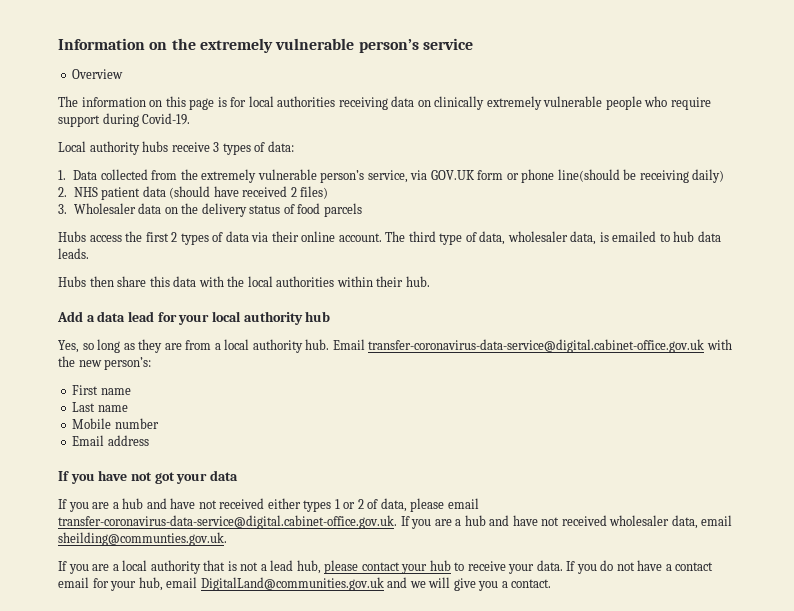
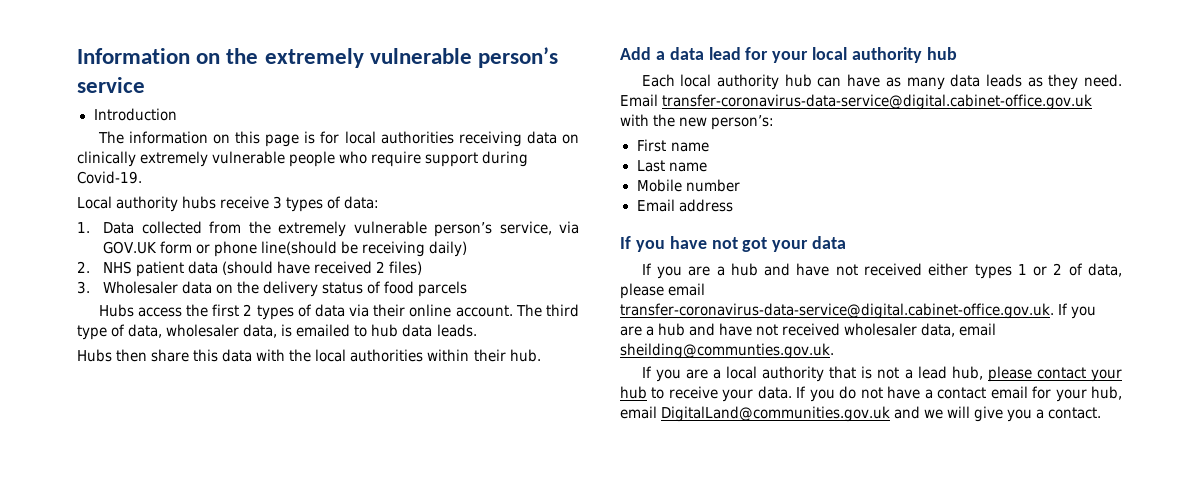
[72,69,124,79] Overview -> [93,108,177,121] Introduction
[58,339,330,353] Yes, so long as they are from a local authority hub. -> [641,74,1122,90] Each local authority hub can have as many data leads as they need.

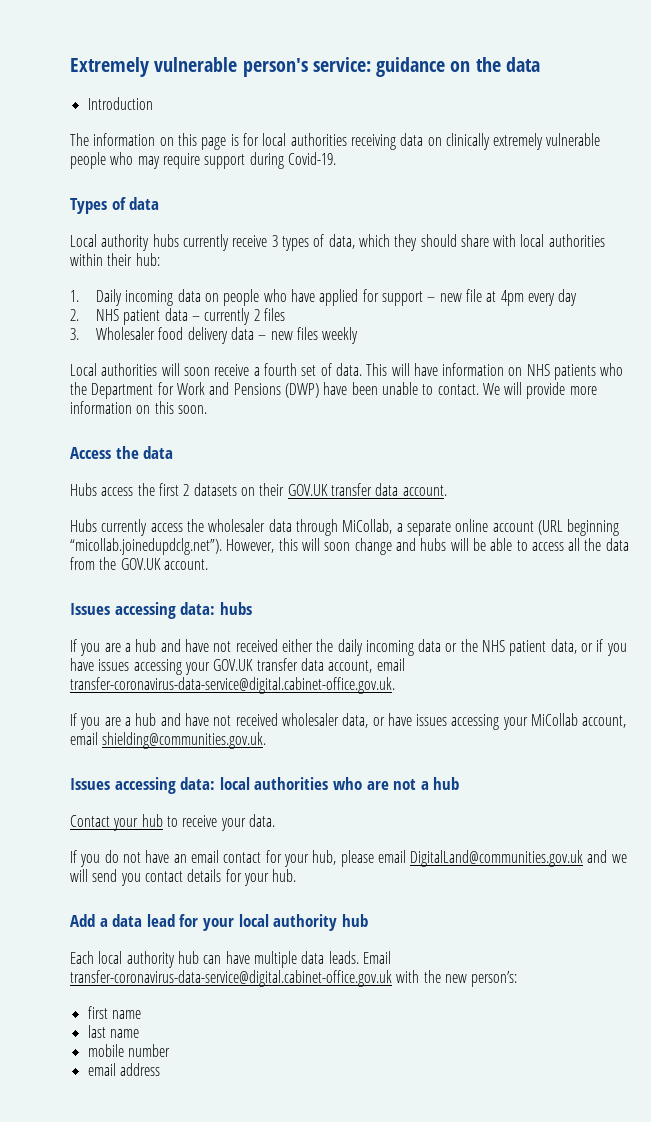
[77,47,559,68] [77,77,145,93] Information on the extremely vulnerable person’s service -> [70,57,540,77] Extremely vulnerable person's service: guidance on the data
(368, 157) none -> [137,156,160,169] may
(142, 177) none -> [70,197,160,214] // Types of data
(217, 202) none -> [182,234,229,251] currently
[344,196,380,209] [77,221,579,237] [103,241,468,257] [77,261,423,277] [77,281,468,297] data: // 1. Data collected from the extremely vulnerable person’s service, via GOV.UK form or phone line(should be receiving daily) // 2. NHS patient data (should have received 2 files) // 3. Wholesaler data on the delivery status of food parcels -> [328,234,605,251] [70,253,160,266] [70,289,578,306] [70,308,286,325] [70,327,359,344] [70,363,624,380] [70,382,597,399] [70,401,207,414] [70,446,174,459] data, which they should share with local authorities within their hub: // 1. Daily incoming data on people who have applied for support – new file at 4pm every day // 2. NHS patient data – currently 2 files // 3. Wholesaler food delivery data – new files weekly // Local authorities will soon receive a fourth set of data. This will have information on NHS patients who the Department for Work and Pensions (DWP) have been unable to contact. We will provide more information on this soon. // Access the data
[256,304,580,320] [77,324,477,340] [77,349,506,362] types of data via their online account. The third type of data, wholesaler data, is emailed to hub data leads. // Hubs then share this data with the local authorities within their -> [193,483,447,496] [70,519,620,536] [70,538,629,555] [70,557,208,570] [70,602,252,619] [70,639,627,656] [70,658,405,675] [70,677,395,694] [70,713,627,730] [70,732,267,749] [70,777,460,794] [70,814,275,831] [70,850,627,867] [70,869,269,886] datasets on their GOV.UK transfer data account. // Hubs currently access the wholesaler data through MiCollab, a separate online account (URL beginning “micollab.joinedupdclg.net”). However, this will soon change and hubs will be able to access all the data from the GOV.UK account. // Issues accessing data: hubs // If you are a hub and have not received either the daily incoming data or the NHS patient data, or if you have issues accessing your GOV.UK transfer data account, email transfer-coronavirus-data-service@digital.cabinet-office.gov.uk. // If you are a hub and have not received wholesaler data, or have issues accessing your MiCollab account, email shielding@communities.gov.uk. // Issues accessing data: local authorities who are not a hub // Contact your hub to receive your data. // If you do not have an email contact for your hub, please email DigitalLand@communities.gov.uk and we will send you contact details for your
[885,74,1122,90] as many data leads as they need. -> [253,951,359,968] multiple data leads.
[636,139,709,152] [636,160,707,172] [636,179,682,192] First name // Last name // Mobile -> [87,1006,141,1019] [87,1025,139,1038] [87,1044,124,1057] first name // last name // mobile
[636,199,675,212] Email -> [87,1063,116,1076] email
[620,236,847,252] [641,263,1122,279] [620,283,706,299] [620,303,1097,319] [620,323,997,337] [620,343,834,359] [641,366,1122,382] [620,386,1122,402] [620,406,1102,422] // If you have not got your data // If you are a hub and have not received either types 1 or 2 of data, please email transfer-coronavirus-data-service@digital.cabinet-office.gov.uk. If you are a hub and have not received wholesaler data, email sheilding@communties.gov.uk. // If you are a local authority that is not a lead hub, please contact your hub to receive your data. If you do not have a contact email for your hub, email DigitalLand@communities.gov.uk and we will give you a contact. -> (160, 1069) none

